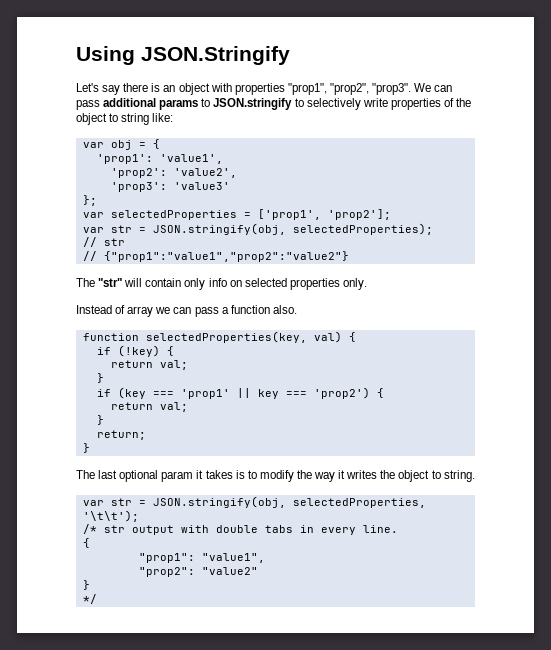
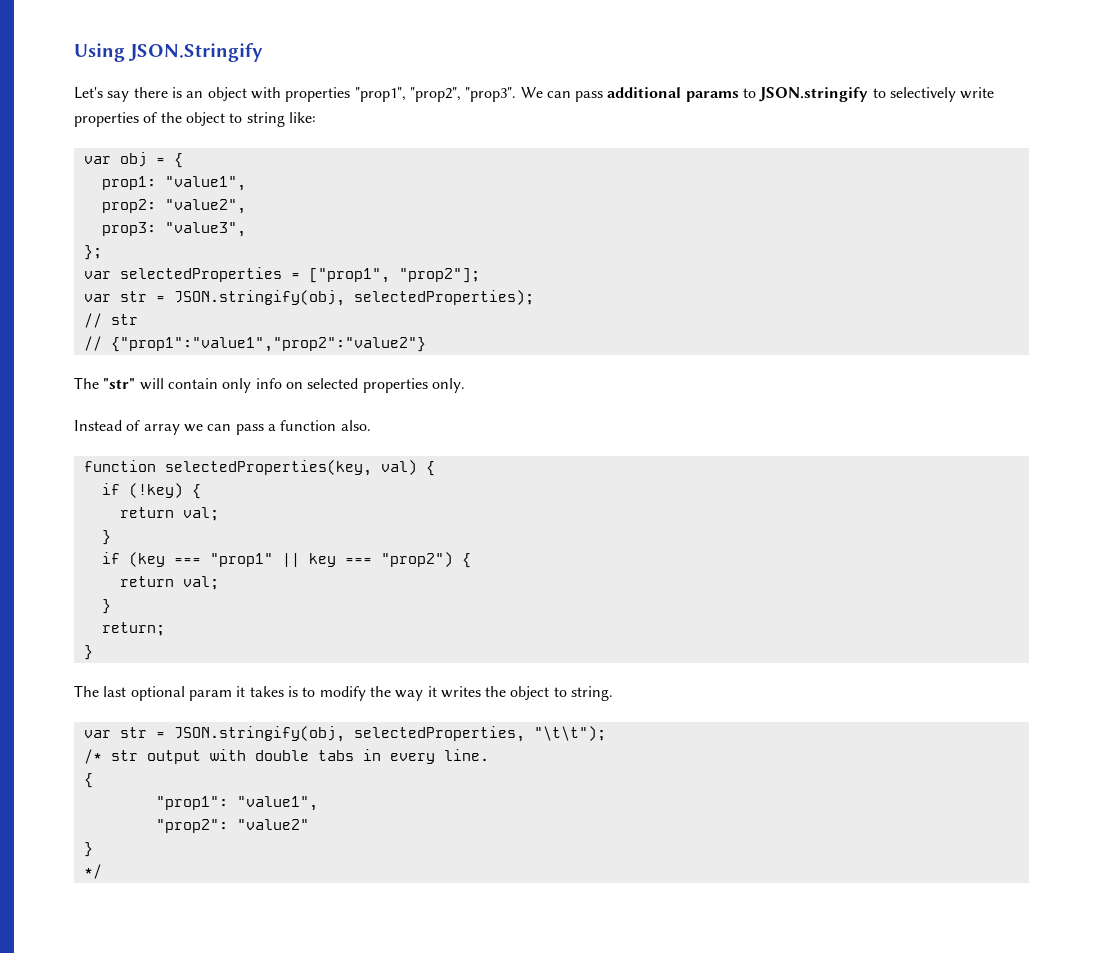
[96,154,223,164] [110,168,237,178] [110,182,230,192] 'prop1': 'value1', // 'prop2': 'value2', // 'prop3': 'value3' -> [101,176,246,191] [101,199,246,214] [101,222,246,237] prop1: "value1", // prop2: "value2", // prop3: "value3",
[257,209,391,220] ['prop1', 'prop2']; -> [308,268,480,283] ["prop1", "prop2"];
[180,389,230,399] 'prop1' -> [209,553,273,567] "prop1"
[313,387,370,399] 'prop2') -> [380,552,453,567] "prop2")
[82,510,139,522] '\t\t'); -> [533,726,606,741] "\t\t");

